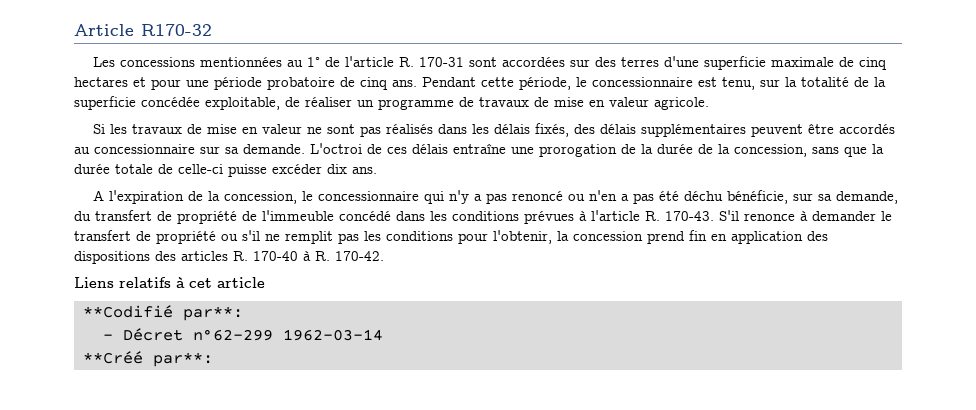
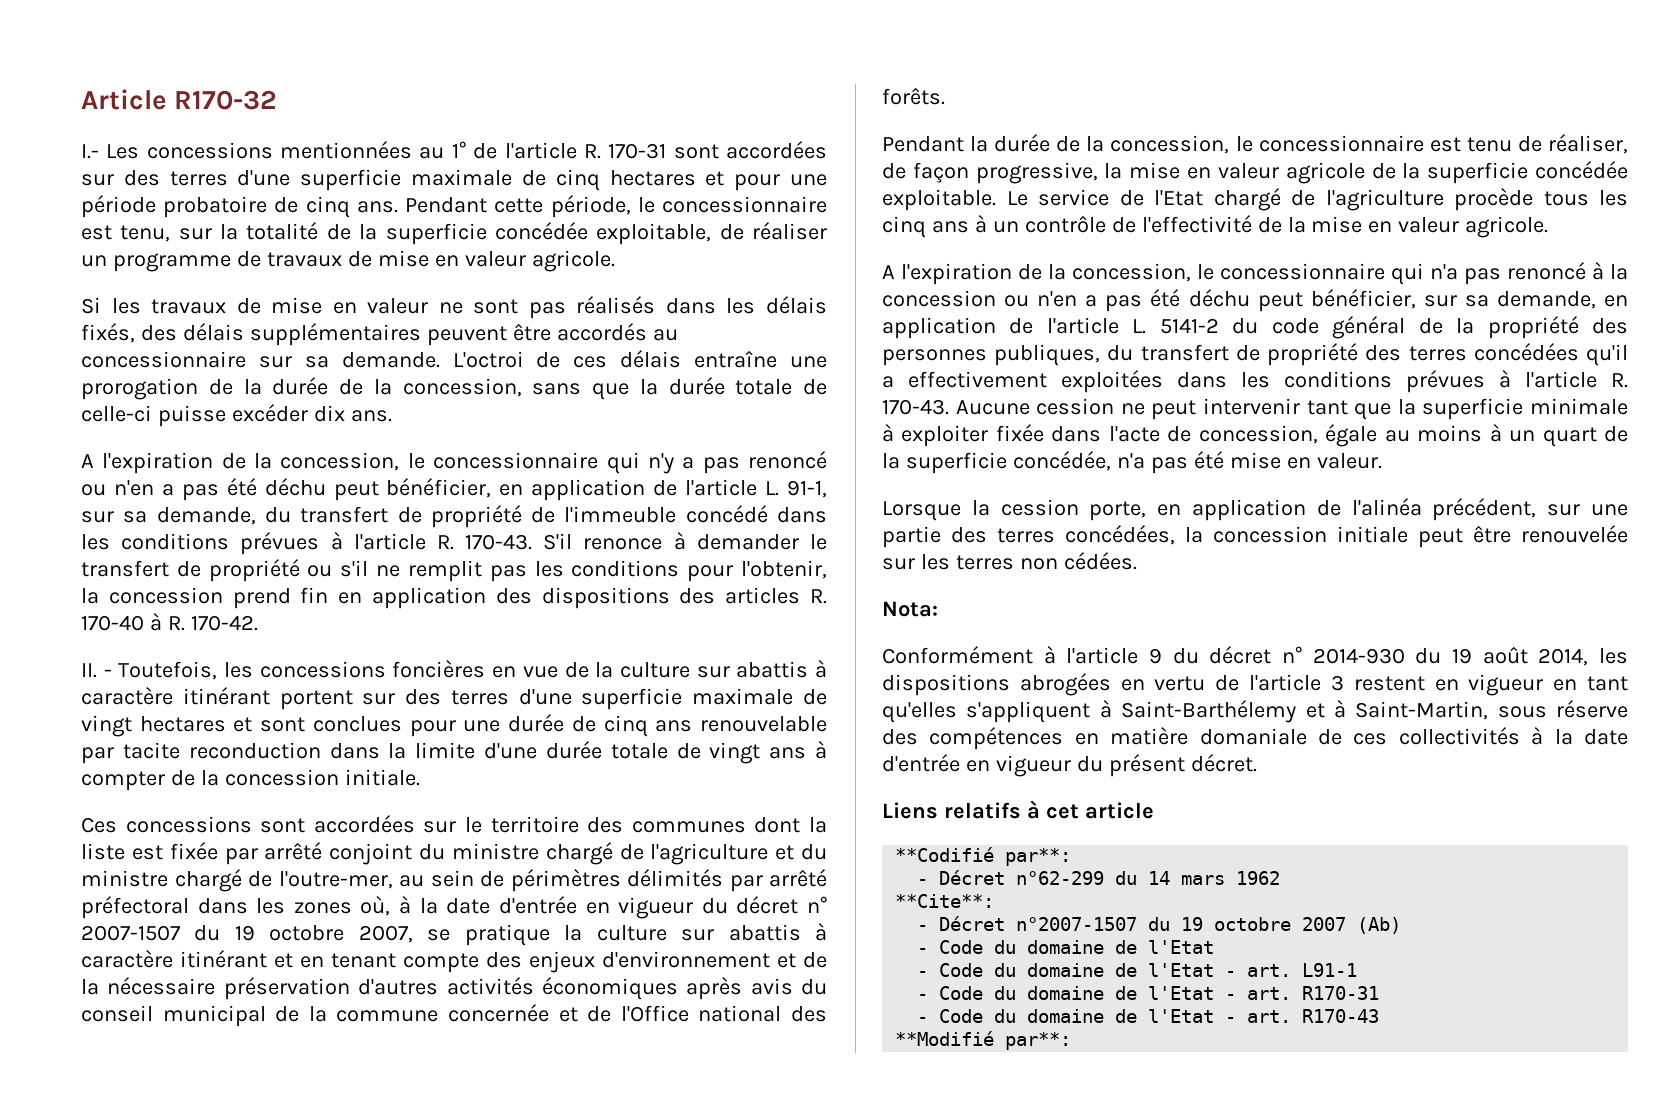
(212, 30) none -> [81,144,99,159] I.-
[726,190,788,204] bénéficie, -> [333,478,827,501] peut bénéficier, en application de l'article L. 91-1,
(384, 256) none -> [81,660,828,680] [81,687,827,710] [81,714,828,737] [81,741,828,764] [81,769,420,791] [81,815,828,833] [81,842,828,865] [81,869,827,892] [81,896,828,919] [81,923,827,946] [81,950,827,973] [81,977,827,1000] [81,1004,828,1027] [882,87,945,105] [882,134,1628,154] [882,161,1628,184] [882,188,1628,211] [882,215,1549,238] [882,262,1628,285] [882,289,1628,312] [882,316,1628,339] [882,343,1628,366] [882,370,1628,393] [882,398,1628,420] [882,424,1628,447] [882,451,1382,474] [882,498,1628,521] [882,525,1628,548] [882,552,1137,570] [882,601,938,617] [882,646,1628,666] [882,673,1629,696] [882,700,1628,723] [882,727,1628,750] [882,754,1257,777] // II. - Toutefois, les concessions foncières en vue de la culture sur abattis à caractère itinérant portent sur des terres d'une superficie maximale de vingt hectares et sont conclues pour une durée de cinq ans renouvelable par tacite reconduction dans la limite d'une durée totale de vingt ans à compter de la concession initiale. // Ces concessions sont accordées sur le territoire des communes dont la liste est fixée par arrêté conjoint du ministre chargé de l'agriculture et du ministre chargé de l'outre-mer, au sein de périmètres délimités par arrêté préfectoral dans les zones où, à la date d'entrée en vigueur du décret n° 2007-1507 du 19 octobre 2007, se pratique la culture sur abattis à caractère itinérant et en tenant compte des enjeux d'environnement et de la nécessaire préservation d'autres activités économiques après avis du conseil municipal de la commune concernée et de l'Office national des forêts. // Pendant la durée de la concession, le concessionnaire est tenu de réaliser, de façon progressive, la mise en valeur agricole de la superficie concédée exploitable. Le service de l'Etat chargé de l'agriculture procède tous les cinq ans à un contrôle de l'effectivité de la mise en valeur agricole. // A l'expiration de la concession, le concessionnaire qui n'a pas renoncé à la concession ou n'en a pas été déchu peut bénéficier, sur sa demande, en application de l'article L. 5141-2 du code général de la propriété des personnes publiques, du transfert de propriété des terres concédées qu'il a effectivement exploitées dans les conditions prévues à l'article R. 170-43. Aucune cession ne peut intervenir tant que la superficie minimale à exploiter fixée dans l'acte de concession, égale au moins à un quart de la superficie concédée, n'a pas été mise en valeur. // Lorsque la cession porte, en application de l'alinéa précédent, sur une partie des terres concédées, la concession initiale peut être renouvelée sur les terres non cédées. // Nota: // Conformément à l'article 9 du décret n° 2014-930 du 19 août 2014, les dispositions abrogées en vertu de l'article 3 restent en vigueur en tant qu'elles s'appliquent à Saint-Barthélemy et à Saint-Martin, sous réserve des compétences en matière domaniale de ces collectivités à la date d'entrée en vigueur du présent décret.
[282,329,383,341] [82,351,143,364] 1962-03-14 // **Créé -> [1115,871,1281,885] [895,894,995,908] [917,916,1402,934] [917,940,1215,954] [917,963,1358,977] [917,986,1380,1000] [917,1009,1380,1023] [895,1031,995,1046] du 14 mars 1962 // **Cite**: // - Décret n°2007-1507 du 19 octobre 2007 (Ab) // - Code du domaine de l'Etat // - Code du domaine de l'Etat - art. L91-1 // - Code du domaine de l'Etat - art. R170-31 // - Code du domaine de l'Etat - art. R170-43 // **Modifié

